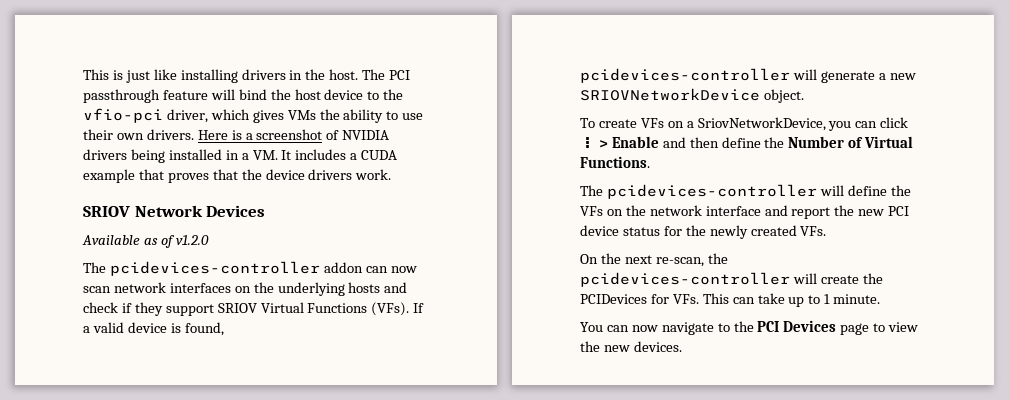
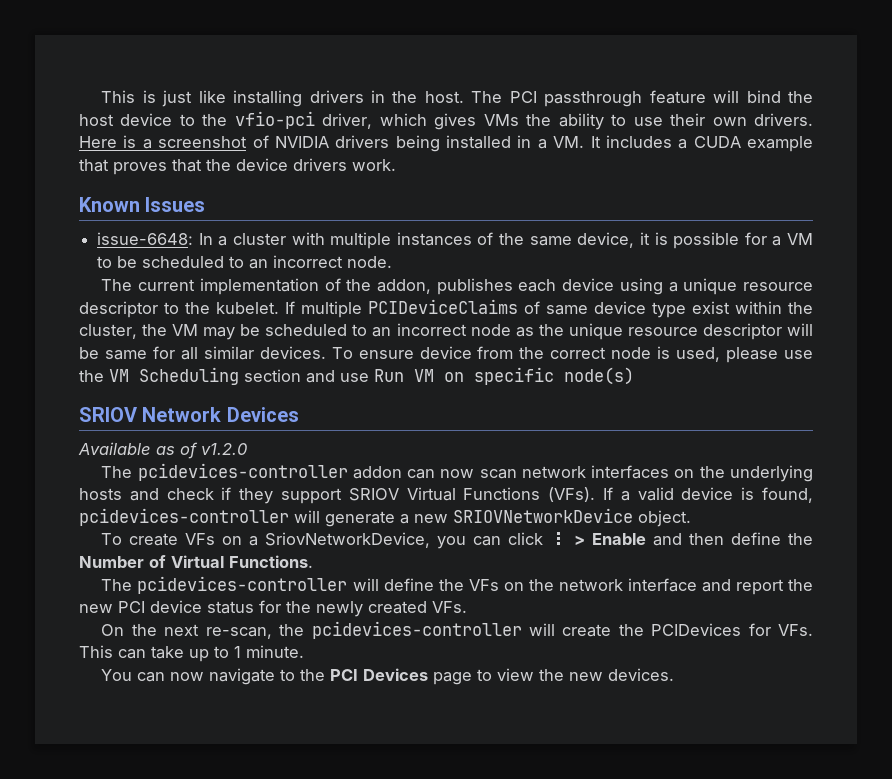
(392, 174) none -> [79,197,206,212] [97,232,814,249] [97,255,393,269] [101,278,814,295] [79,299,813,318] [79,323,814,340] [79,346,813,363] [79,367,634,385] // Known Issues // issue-6648: In a cluster with multiple instances of the same device, it is possible for a VM to be scheduled to an incorrect node. // The current implementation of the addon, publishes each device using a unique resource descriptor to the kubelet. If multiple PCIDeviceClaims of same device type exist within the cluster, the VM may be scheduled to an incorrect node as the unique resource descriptor will be same for all similar devices. To ensure device from the correct node is used, please use the VM Scheduling section and use Run VM on specific node(s)

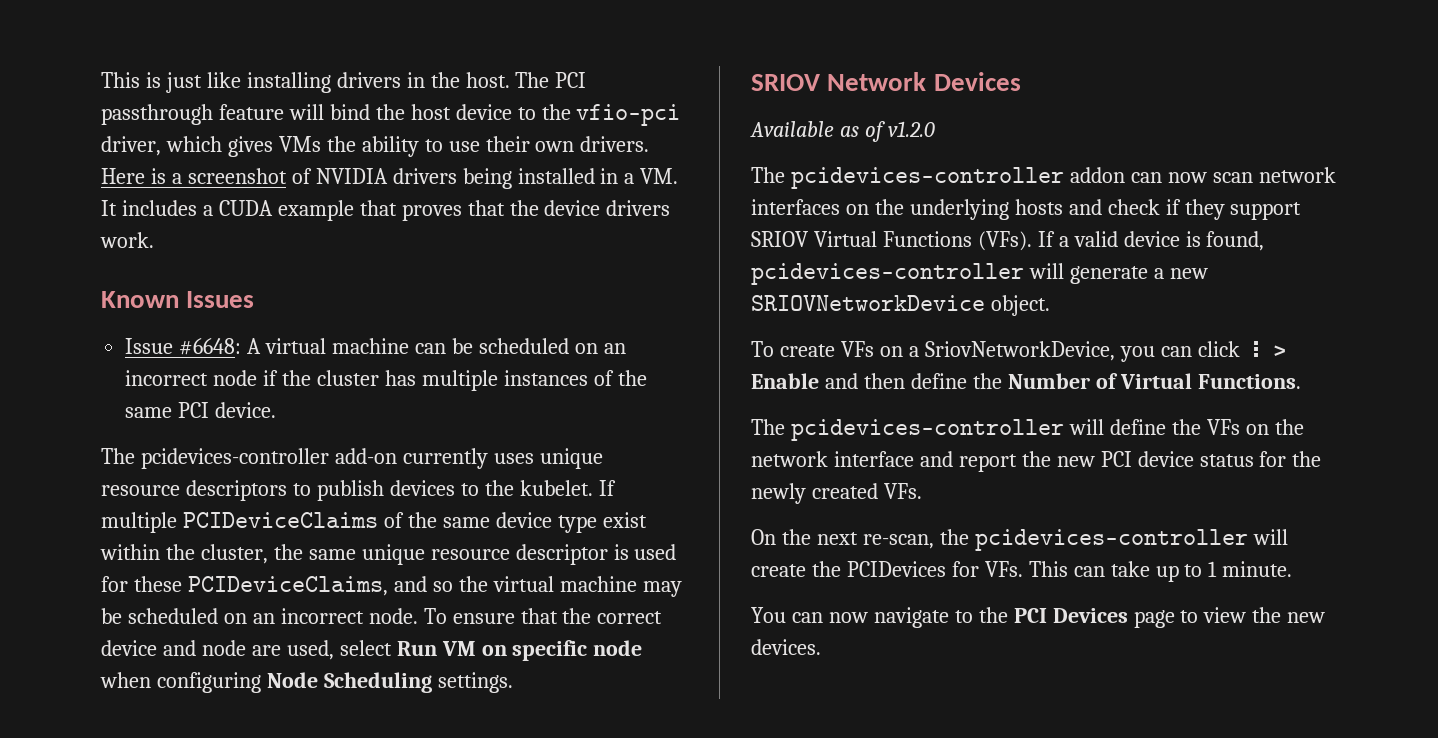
[97,232,325,246] issue-6648: In a cluster with -> [125,338,626,355] [125,370,416,386] Issue #6648: A virtual machine can be scheduled on an incorrect node if the cluster has
[577,232,814,249] [97,255,393,269] [101,278,814,295] [79,301,158,318] device, it is possible for a VM to be scheduled to an incorrect node. // The current implementation of the addon, publishes each device using a unique resource descriptor -> [178,402,277,418] [101,448,603,469] [101,480,455,501] PCI device. // The pcidevices-controller add-on currently uses unique resource descriptors to publish devices
(540, 307) none -> [407,512,437,528] the
[172,324,199,336] VM -> [308,544,677,565] [101,576,637,596] same unique resource descriptor is used for these PCIDeviceClaims, and so the virtual machine
[352,323,814,340] [79,346,813,363] [79,367,634,385] to an incorrect node as the unique resource descriptor will be same for all similar devices. To ensure device from the correct node is used, please use the VM Scheduling section and use Run VM on specific node(s) -> [223,608,663,624] [101,640,643,661] [100,672,513,693] on an incorrect node. To ensure that the correct device and node are used, select Run VM on specific node when configuring Node Scheduling settings.

